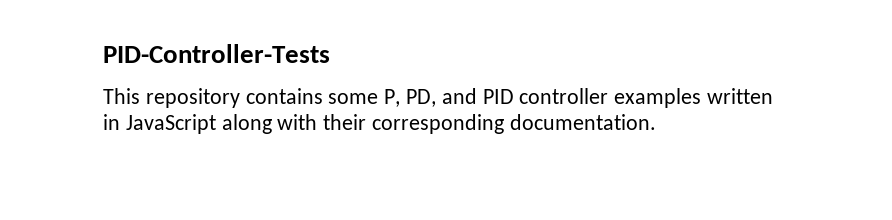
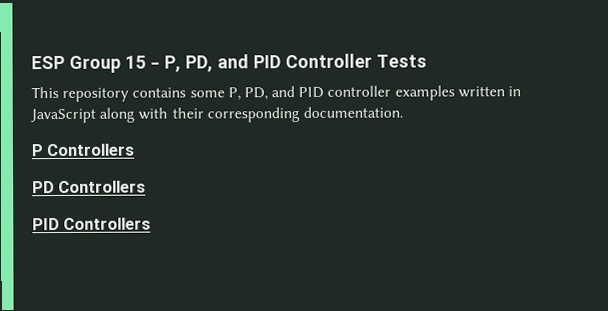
[103,44,330,63] PID-Controller-Tests -> [31,53,427,73] ESP Group 15 - P, PD, and PID Controller Tests
(656, 122) none -> [31,143,135,157] [32,180,147,194] [32,217,152,231] // P Controllers // PD Controllers // PID Controllers

